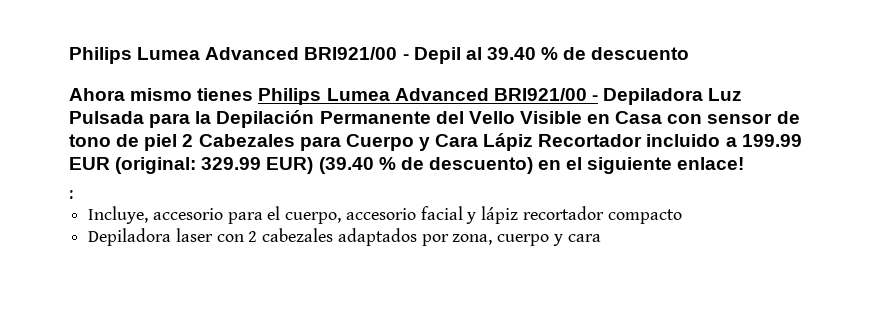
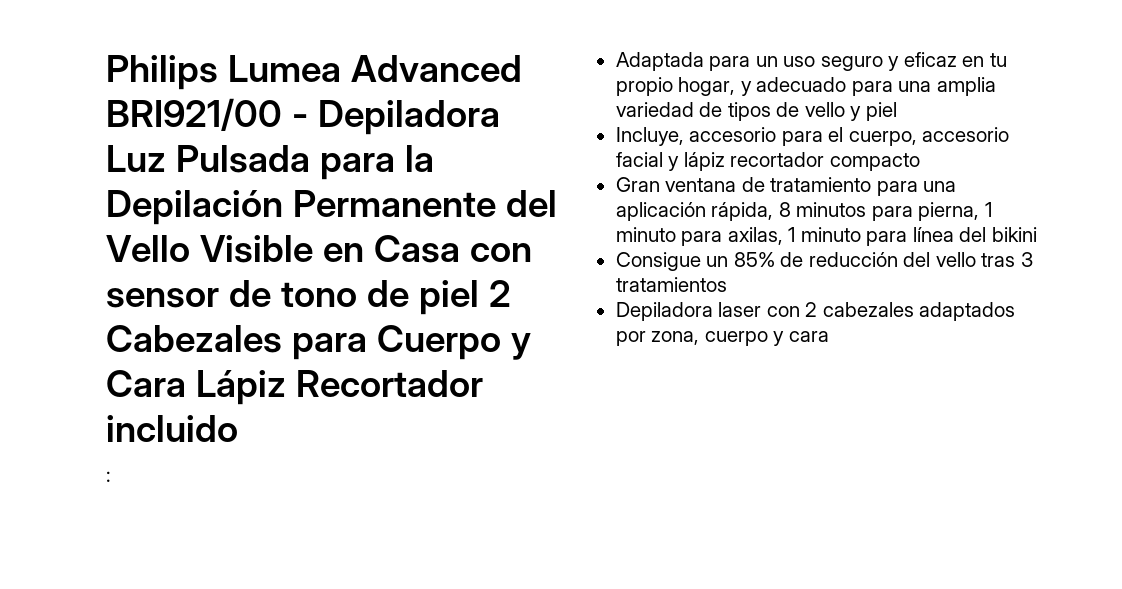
[69,47,690,64] [69,88,598,105] Philips Lumea Advanced BRI921/00 - Depil al 39.40 % de descuento // Ahora mismo tienes Philips Lumea Advanced BRI921/00 - -> [106,55,522,90] [106,98,308,131] Philips Lumea Advanced BRI921/00 -
[725,134,802,147] [69,157,745,174] [69,190,73,199] a 199.99 EUR (original: 329.99 EUR) (39.40 % de descuento) en el siguiente enlace! // : -> [106,471,111,482] [615,52,1007,71] [615,77,996,96] [615,102,897,121] // : // Adaptada para un uso seguro y eficaz en tu propio hogar, y adecuado para una amplia variedad de tipos de vello y piel
(682, 216) none -> [615,177,957,196] [615,202,992,221] [615,227,1037,246] [615,252,1033,271] [615,277,727,292] // Gran ventana de tratamiento para una aplicación rápida, 8 minutos para pierna, 1 minuto para axilas, 1 minuto para línea del bikini // Consigue un 85% de reducción del vello tras 3 tratamientos

